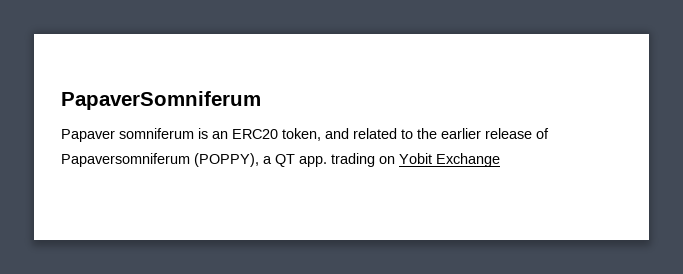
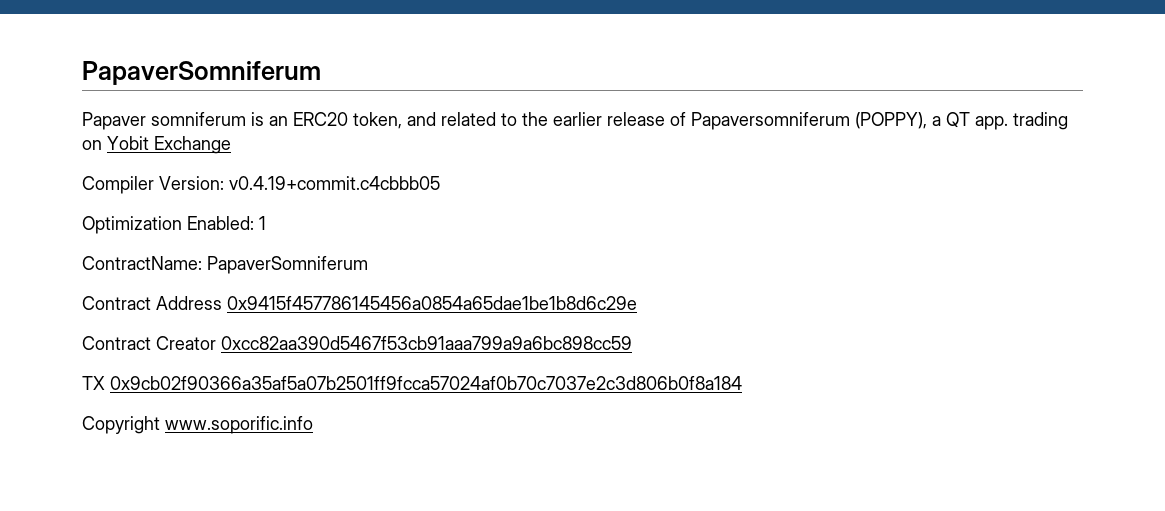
(500, 160) none -> [82,176,440,194] [82,216,266,234] [82,256,368,274] [82,296,637,310] [82,336,632,350] [82,376,742,390] [82,416,313,434] // Compiler Version: v0.4.19+commit.c4cbbb05 // Optimization Enabled: 1 // ContractName: PapaverSomniferum // Contract Address 0x9415f457786145456a0854a65dae1be1b8d6c29e // Contract Creator 0xcc82aa390d5467f53cb91aaa799a9a6bc898cc59 // TX 0x9cb02f90366a35af5a07b2501ff9fcca57024af0b70c7037e2c3d806b0f8a184 // Copyright www.soporific.info

